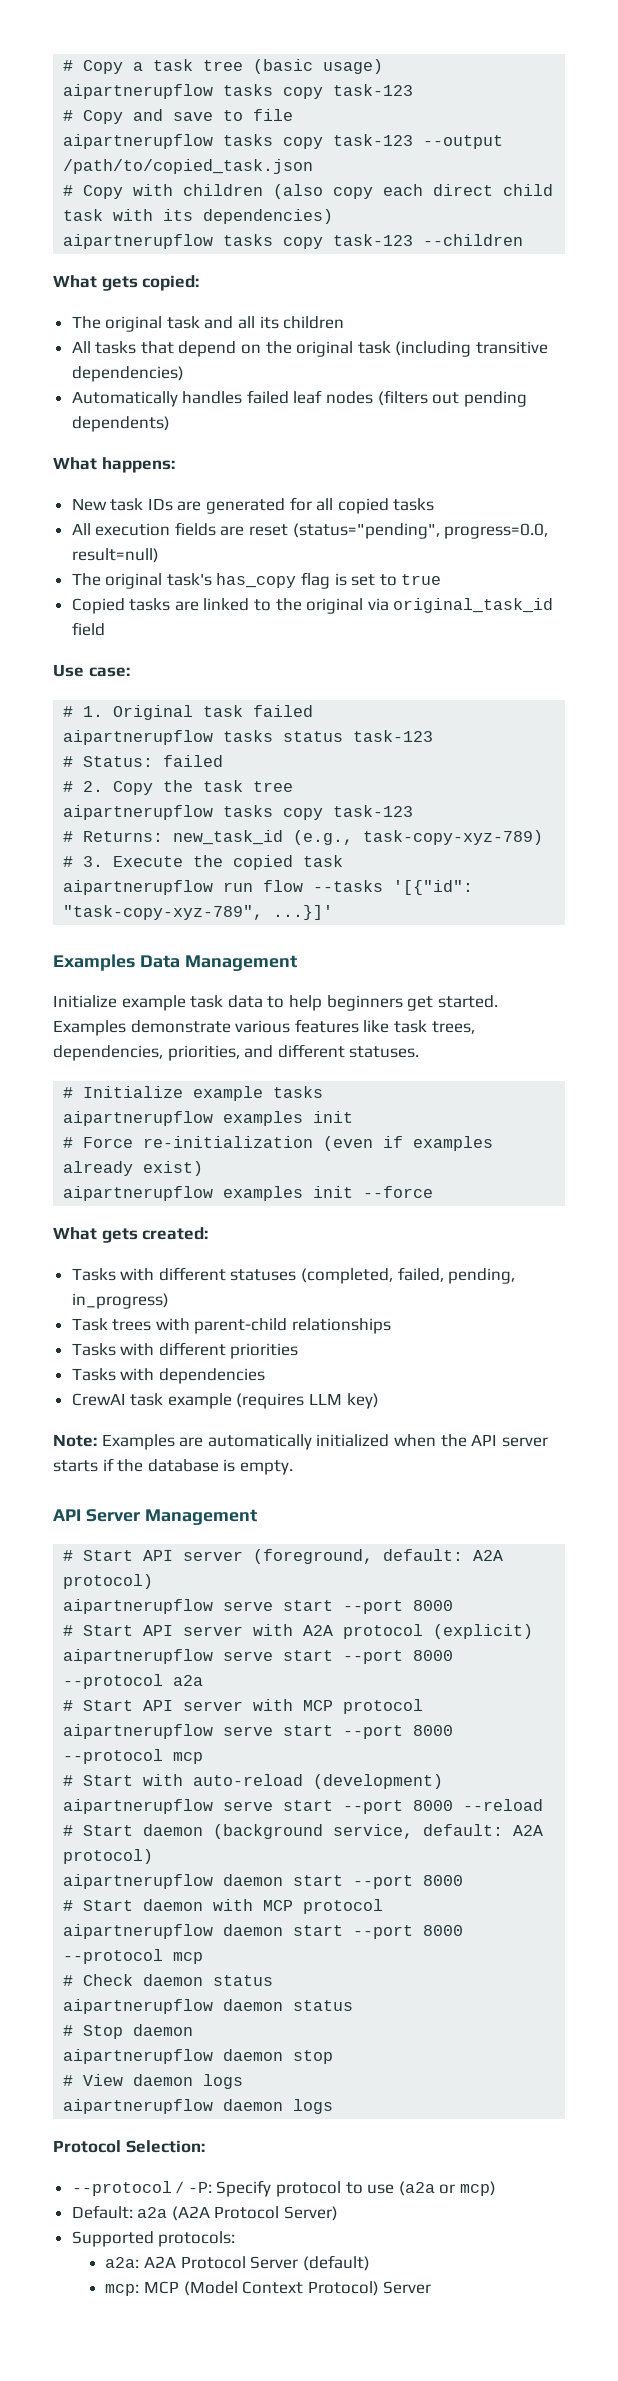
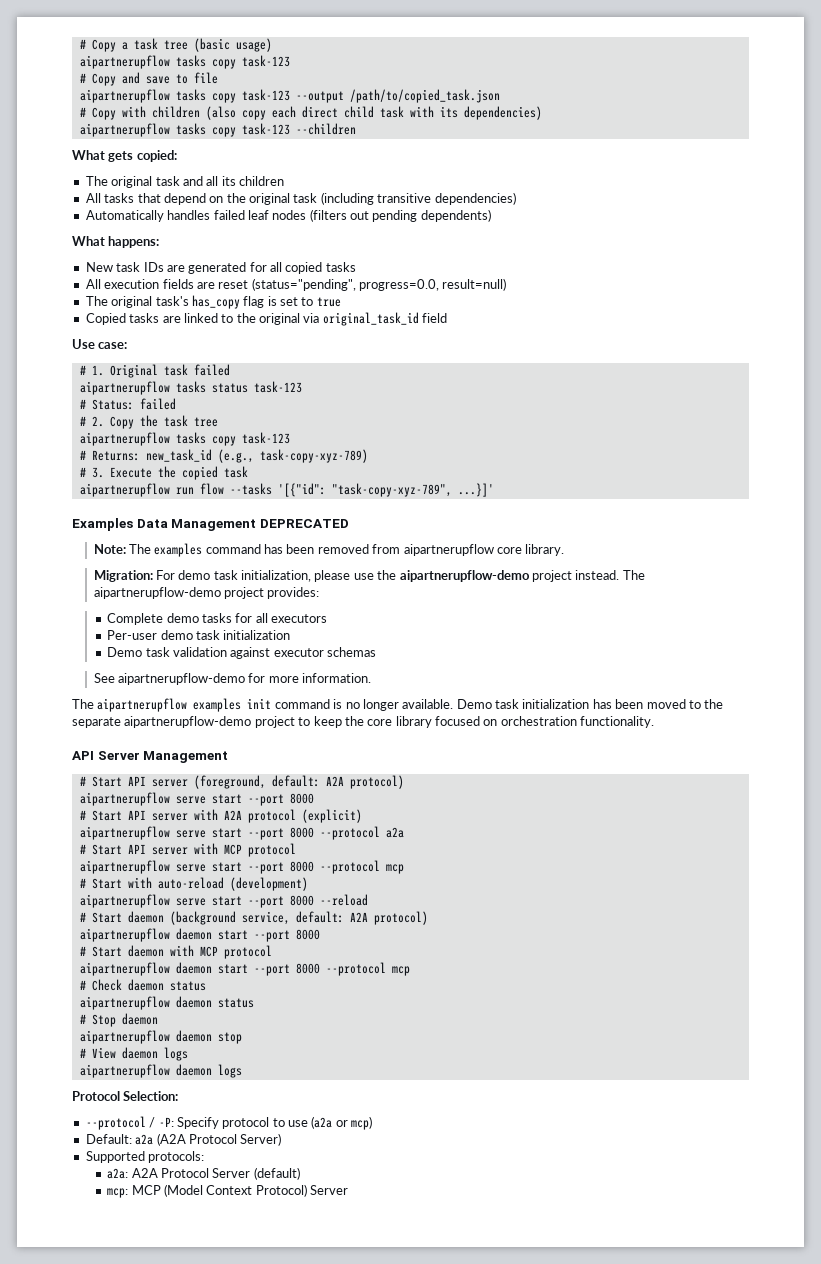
[53,995,498,1011] [53,1019,475,1036] [53,1044,420,1061] [63,1086,324,1101] [63,1111,354,1126] [63,1136,494,1151] [63,1161,204,1176] [63,1186,434,1201] [53,1227,209,1243] [71,1267,516,1284] [71,1293,169,1309] [71,1318,392,1334] [71,1342,299,1359] [71,1368,265,1384] [71,1393,379,1409] [53,1434,548,1450] [53,1458,293,1475] // Initialize example task data to help beginners get started. Examples demonstrate various features like task trees, dependencies, priorities, and different statuses. // # Initialize example tasks // aipartnerupflow examples init // # Force re-initialization (even if examples already exist) // aipartnerupflow examples init --force // What gets created: // Tasks with different statuses (completed, failed, pending, in_progress) // Task trees with parent-child relationships // Tasks with different priorities // Tasks with dependencies // CrewAI task example (requires LLM key) // Note: Examples are automatically initialized when the API server starts if the database is empty. -> [259,519,349,528] [93,543,565,557] [93,570,645,582] [93,587,320,599] [107,613,328,625] [107,630,291,640] [107,647,377,659] [93,673,372,685] [72,698,724,712] [72,716,655,728] DEPRECATED // Note: The examples command has been removed from aipartnerupflow core library. // Migration: For demo task initialization, please use the aipartnerupflow-demo project instead. The aipartnerupflow-demo project provides: // Complete demo tasks for all executors // Per-user demo task initialization // Demo task validation against executor schemas // See aipartnerupflow-demo for more information. // The aipartnerupflow examples init command is no longer available. Demo task initialization has been moved to the separate aipartnerupflow-demo project to keep the core library focused on orchestration functionality.

